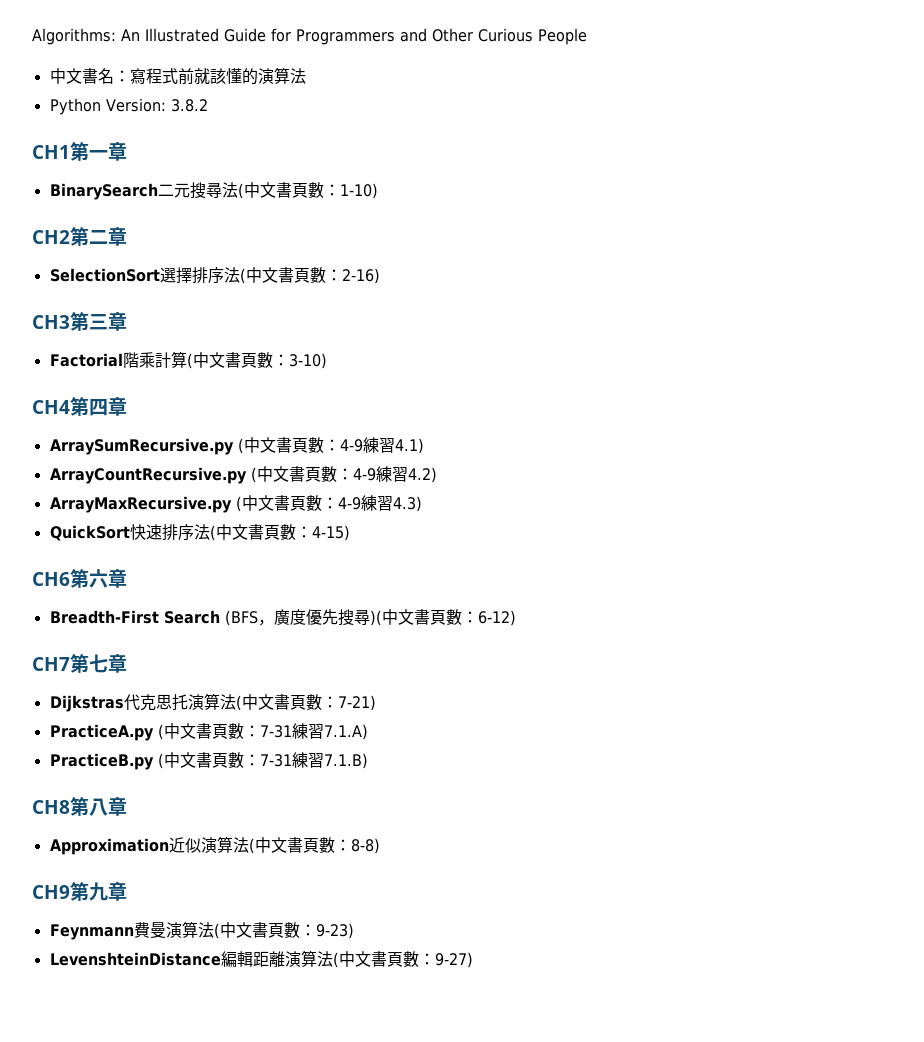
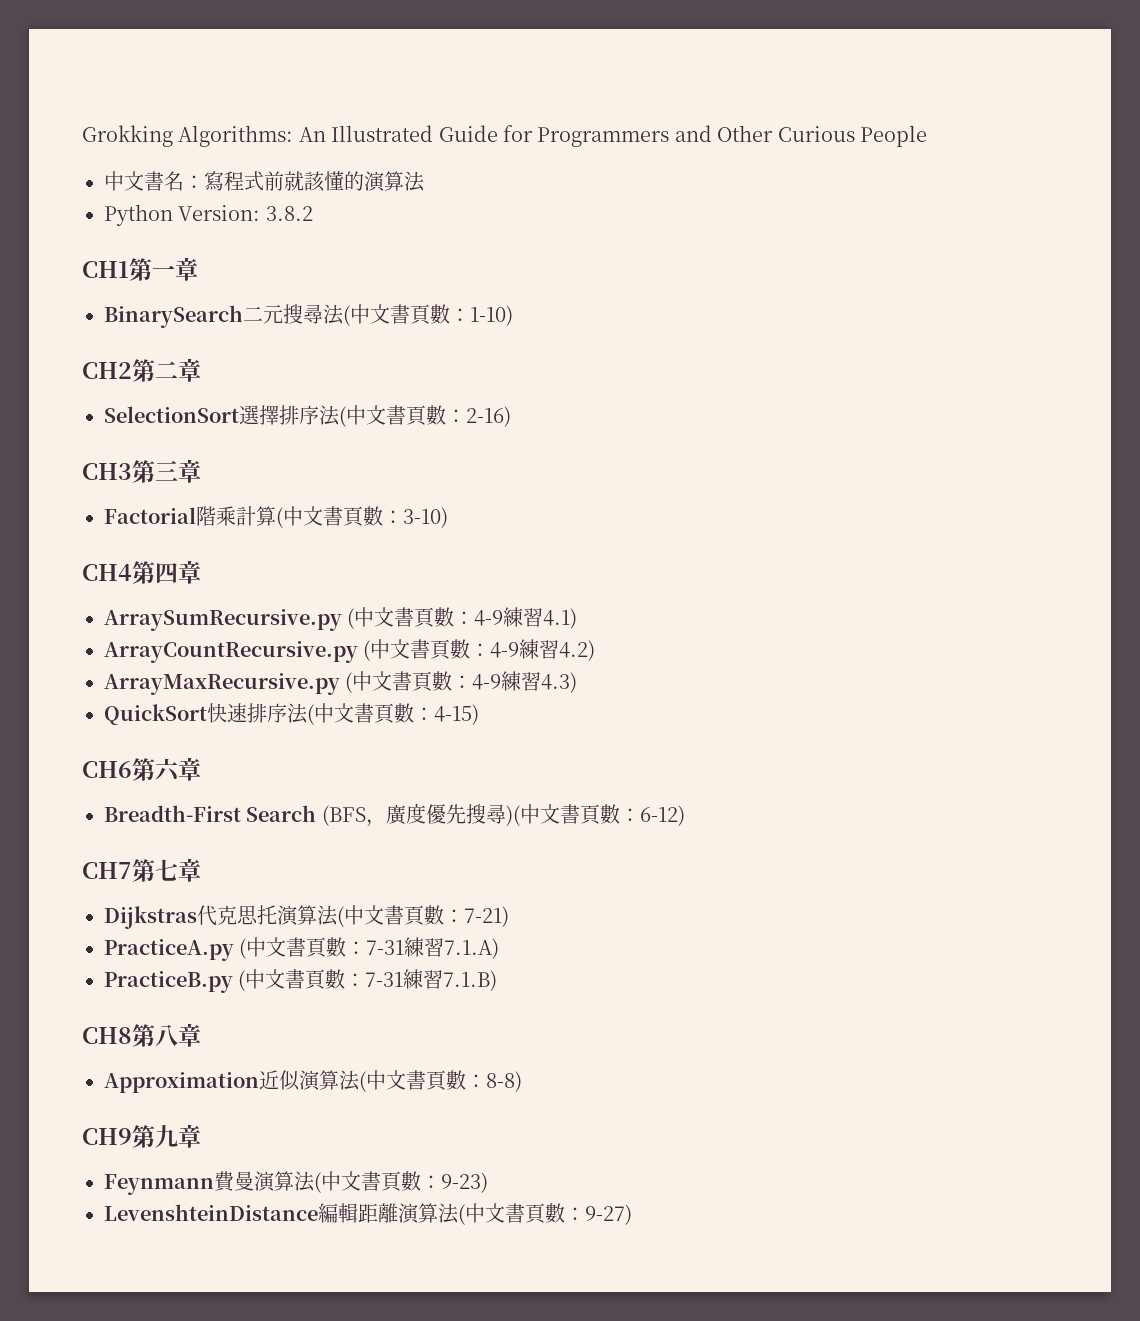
(32, 36) none -> [82,125,173,147] Grokking

